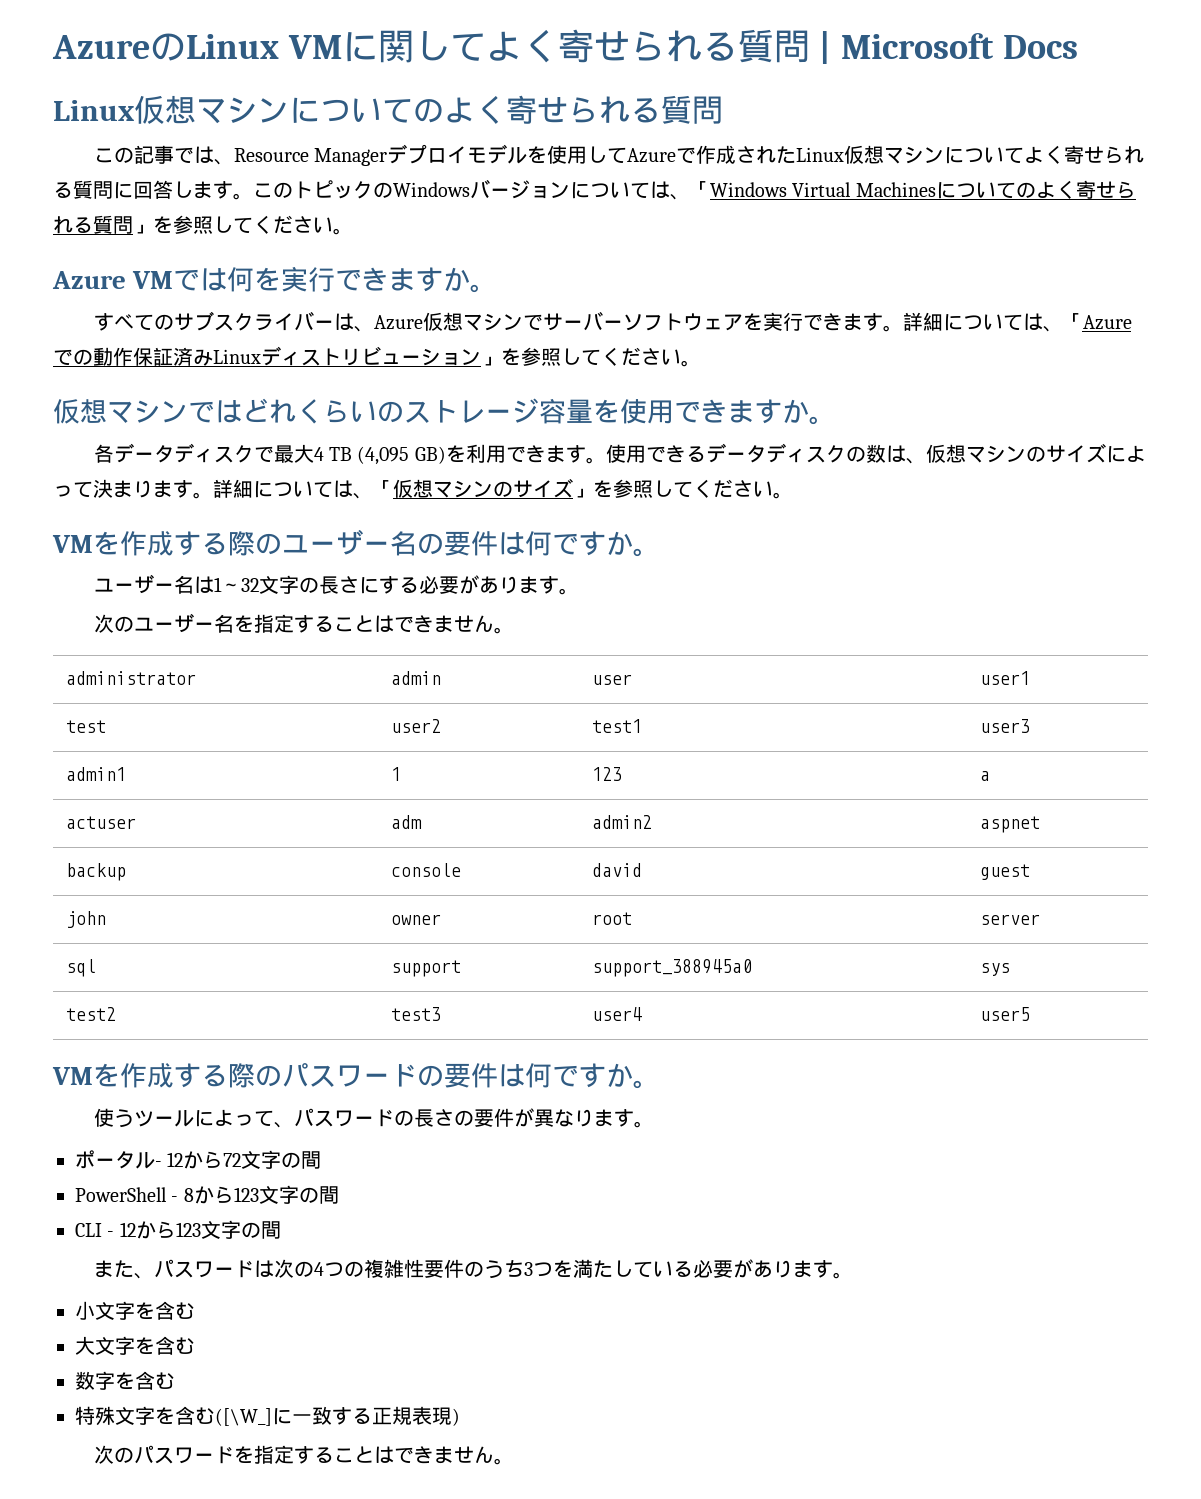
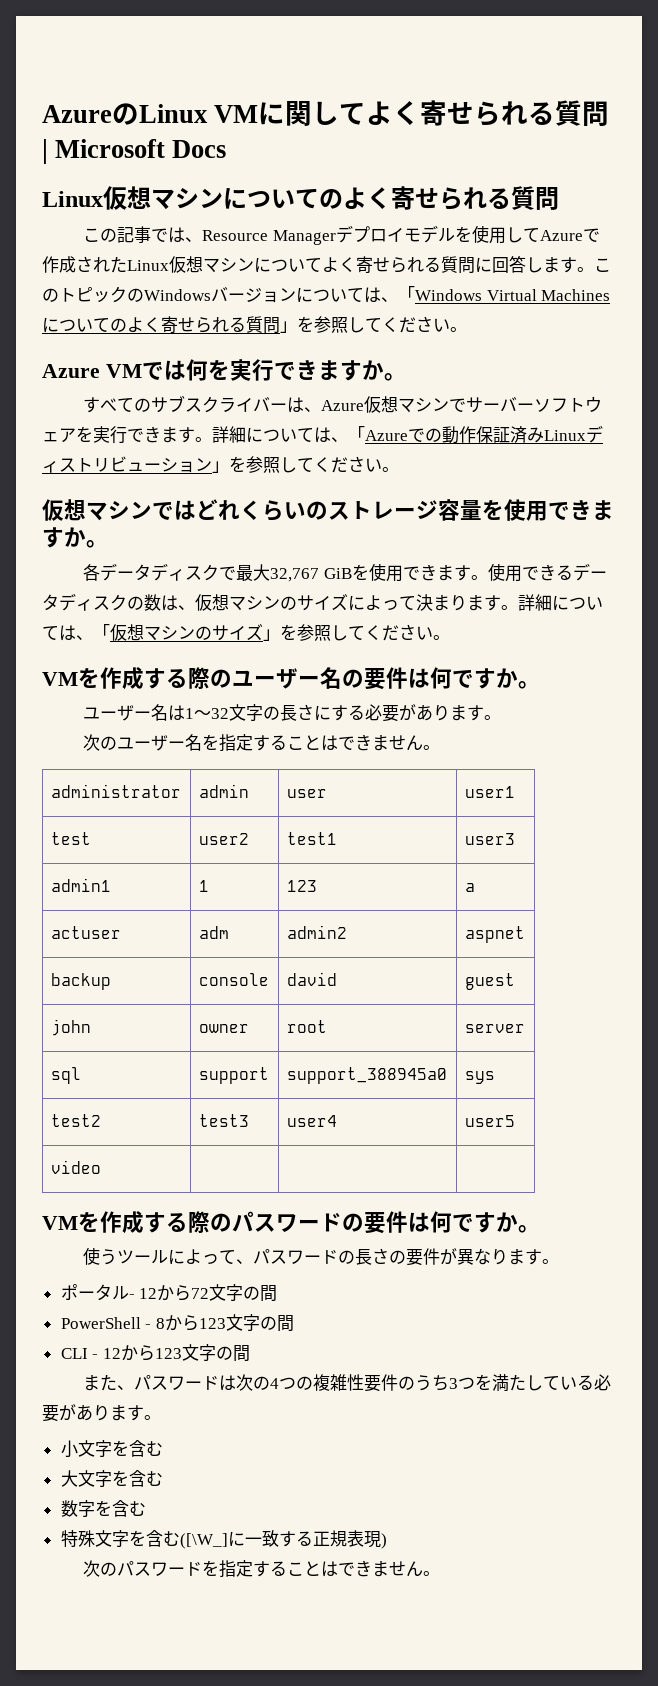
[313,444,486,465] 4 TB (4,095 GB)を利 -> [270,563,387,582] 32,767 GiBを使
(1030, 1014) none -> [50,1160,101,1174] // video | | |

